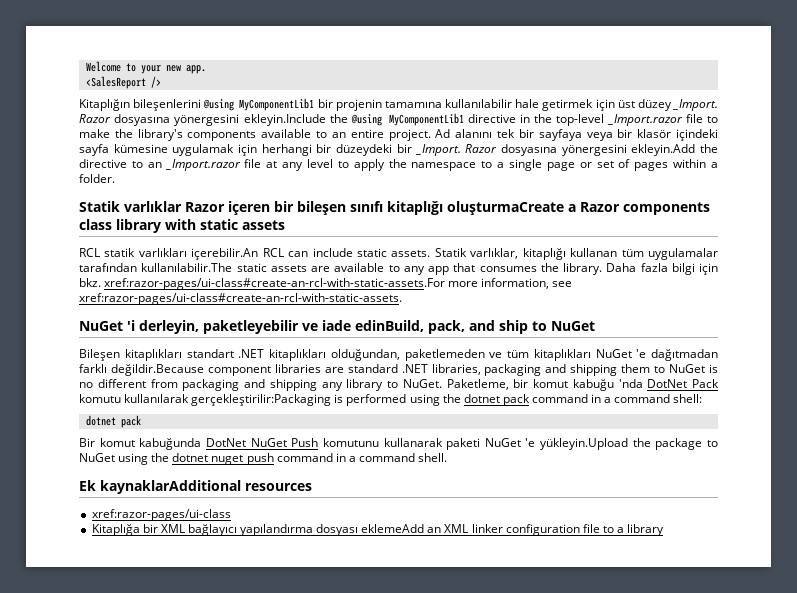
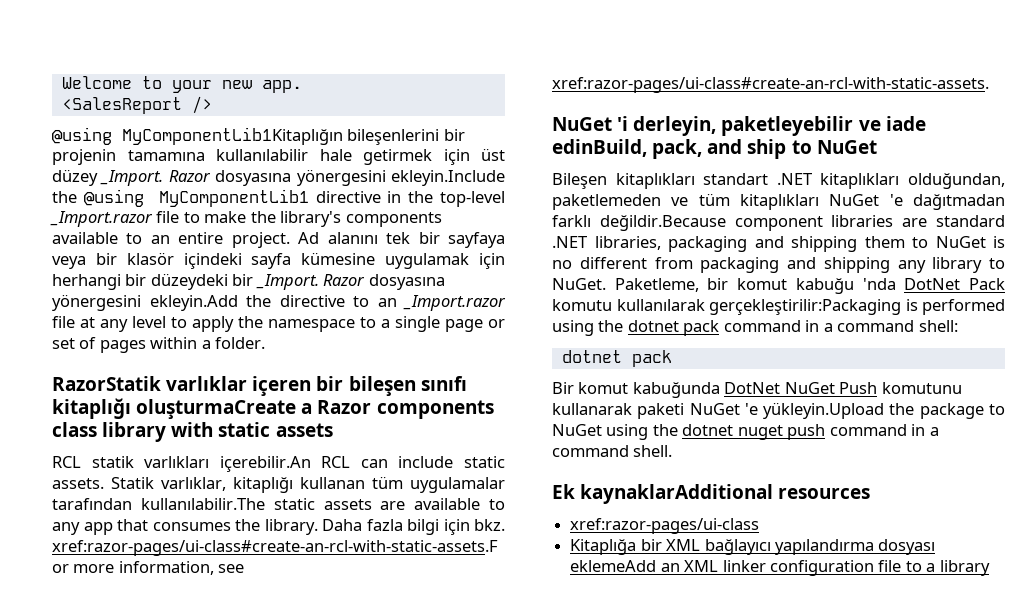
[79,98,315,111] Kitaplığın bileşenlerini @using MyComponentLib1 -> [52,127,440,145] @using MyComponentLib1Kitaplığın bileşenlerini
[79,201,225,212] Statik varlıklar Razor -> [52,376,248,391] RazorStatik varlıklar

